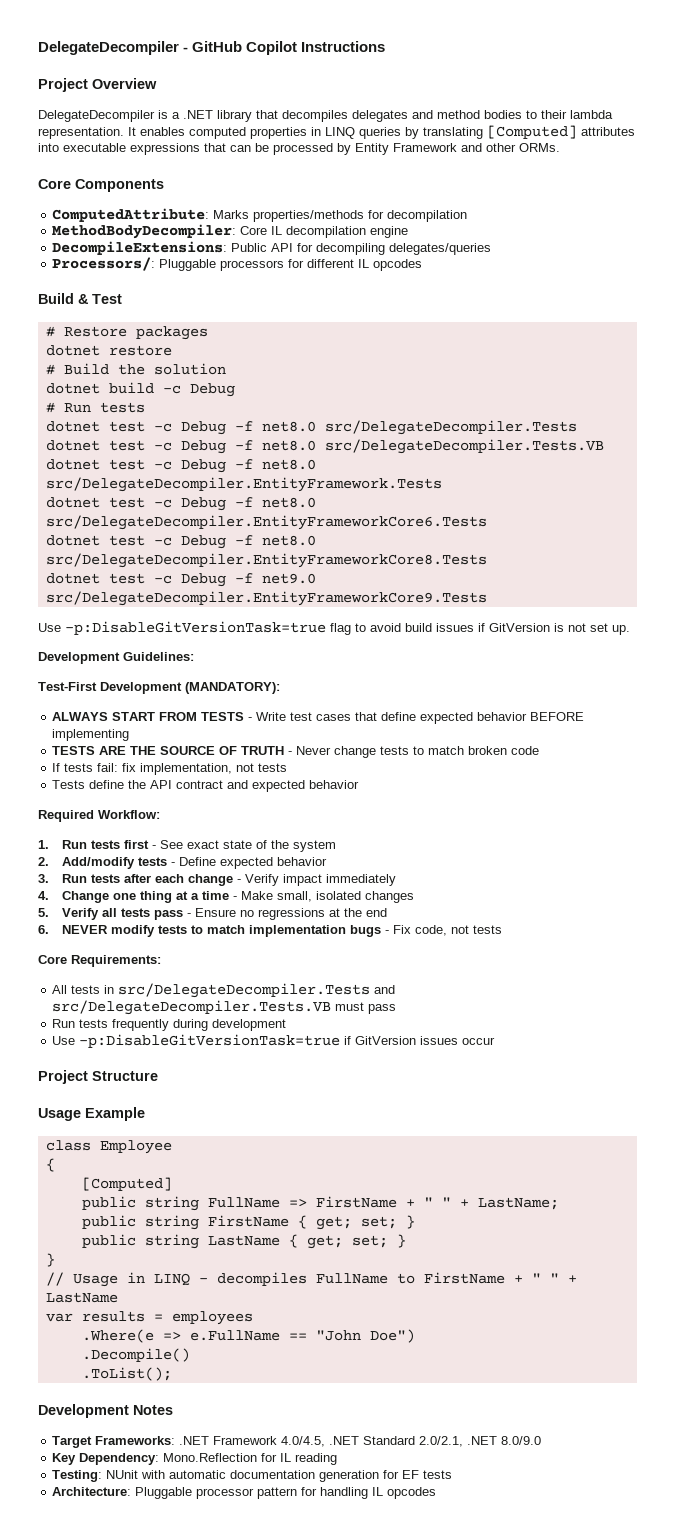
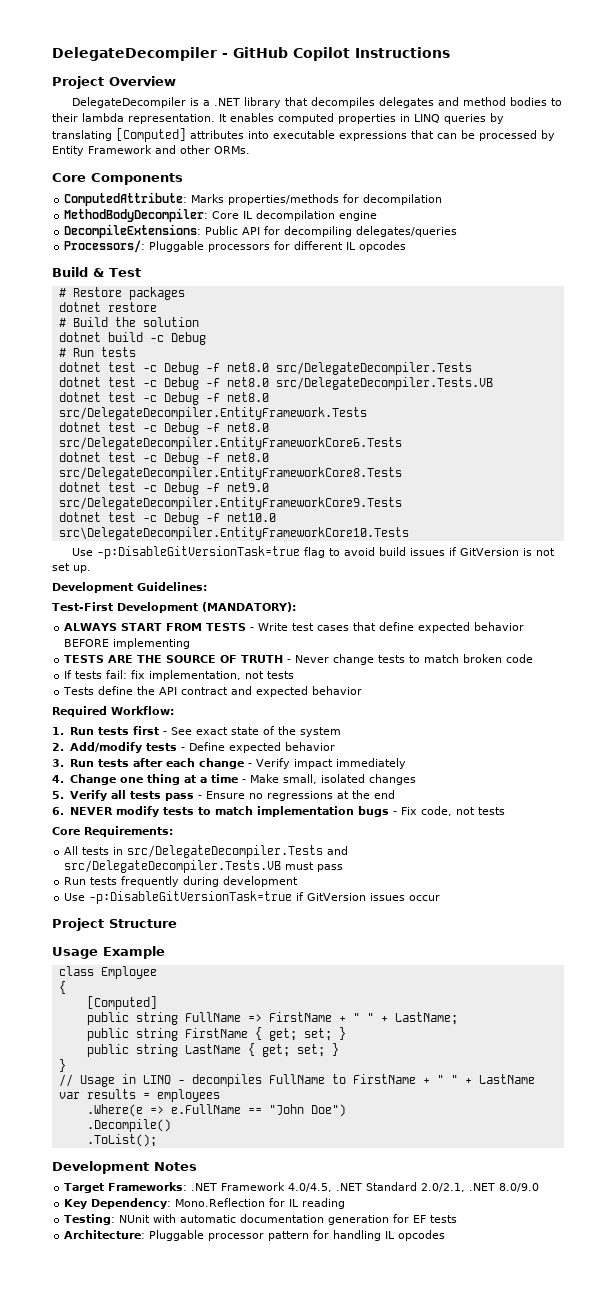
(487, 598) none -> [58,512,276,525] [58,527,409,540] // dotnet test -c Debug -f net10.0 src\DelegateDecompiler.EntityFrameworkCore10.Tests

